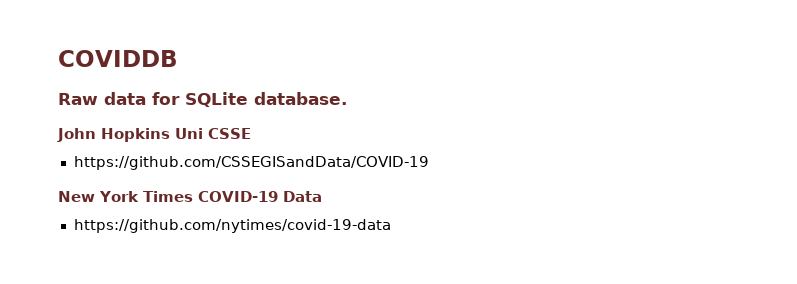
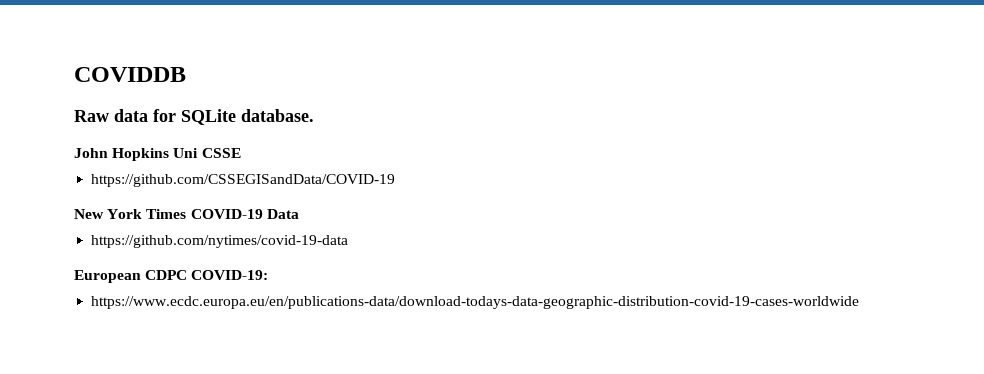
(391, 226) none -> [74,270,269,283] [91,296,860,309] // European CDPC COVID-19: // https://www.ecdc.europa.eu/en/publications-data/download-todays-data-geographic-distribution-covid-19-cases-worldwide

